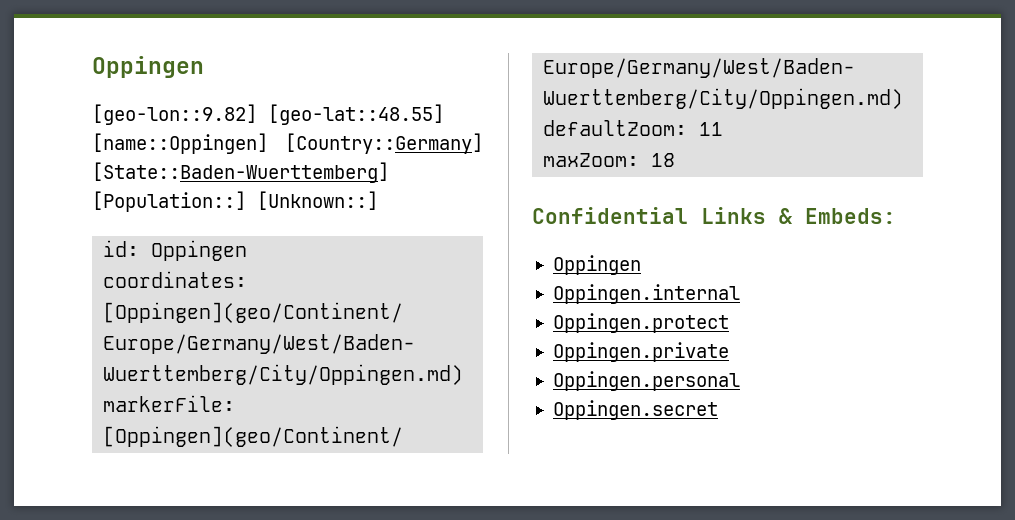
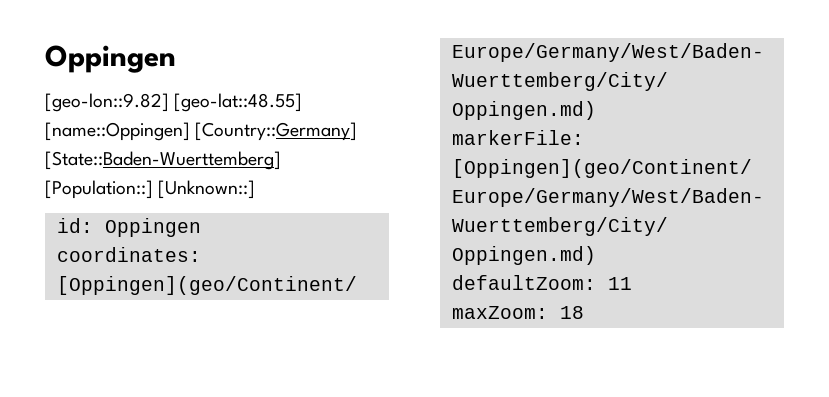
[532,207,896,224] [552,255,641,275] [552,284,740,304] [552,313,729,333] [552,342,729,362] [552,371,740,391] [552,400,718,420] // Confidential Links & Embeds: // Oppingen // Oppingen.internal // Oppingen.protect // Oppingen.private // Oppingen.personal // Oppingen.secret -> (584, 312) none

